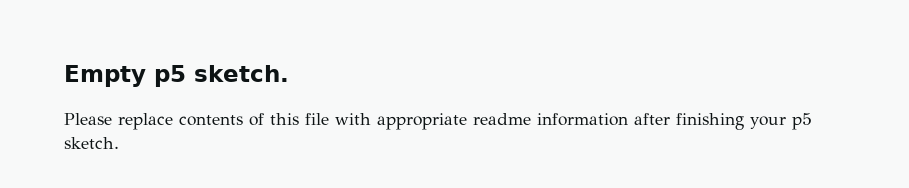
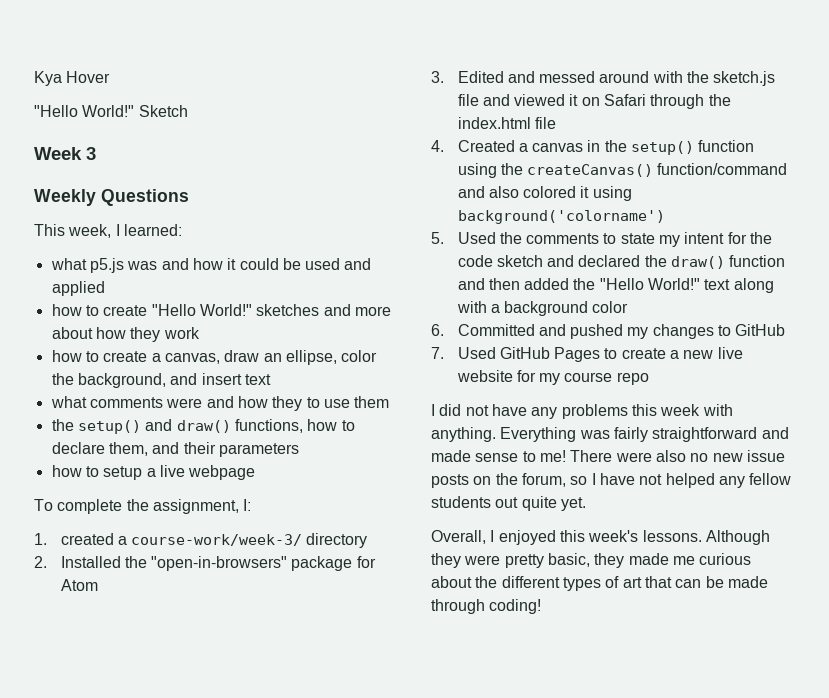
[64,65,289,87] [64,113,812,130] [64,137,119,149] Empty p5 sketch. // Please replace contents of this file with appropriate readme information after finishing your p5 sketch. -> [34,71,111,86] [34,105,188,117] [34,147,96,160] [34,189,189,206] [34,224,182,238] [50,258,372,273] [51,281,105,296] [51,304,391,316] [51,327,200,342] [51,350,378,365] [51,373,271,388] [50,396,390,411] [51,419,355,434] [51,442,299,457] [51,465,256,480] [34,499,252,514] [34,533,368,548] [34,556,376,571] [60,579,98,591] [431,71,776,86] [457,94,731,109] [457,117,556,129] [431,140,755,155] [457,163,788,178] [457,186,632,201] [457,210,665,224] [431,232,773,247] [457,255,786,269] [457,278,774,293] [456,301,629,316] [431,324,786,339] [431,347,743,362] [456,370,649,385] [431,404,733,419] [431,427,789,442] [431,450,785,462] [431,473,792,488] [431,496,586,511] [431,530,770,545] [431,553,752,568] [431,576,768,591] [431,599,542,614] Kya Hover // "Hello World!" Sketch // Week 3 // Weekly Questions // This week, I learned: // what p5.js was and how it could be used and applied // how to create "Hello World!" sketches and more about how they work // how to create a canvas, draw an ellipse, color the background, and insert text // what comments were and how they to use them // the setup() and draw() functions, how to declare them, and their parameters // how to setup a live webpage // To complete the assignment, I: // 1. created a course-work/week-3/ directory // 2. Installed the "open-in-browsers" package for Atom // 3. Edited and messed around with the sketch.js file and viewed it on Safari through the index.html file // 4. Created a canvas in the setup() function using the createCanvas() function/command and also colored it using background('colorname') // 5. Used the comments to state my intent for the code sketch and declared the draw() function and then added the "Hello World!" text along with a background color // 6. Committed and pushed my changes to GitHub // 7. Used GitHub Pages to create a new live website for my course repo // I did not have any problems this week with anything. Everything was fairly straightforward and made sense to me! There were also no new issue posts on the forum, so I have not helped any fellow students out quite yet. // Overall, I enjoyed this week's lessons. Although they were pretty basic, they made me curious about the different types of art that can be made through coding!

